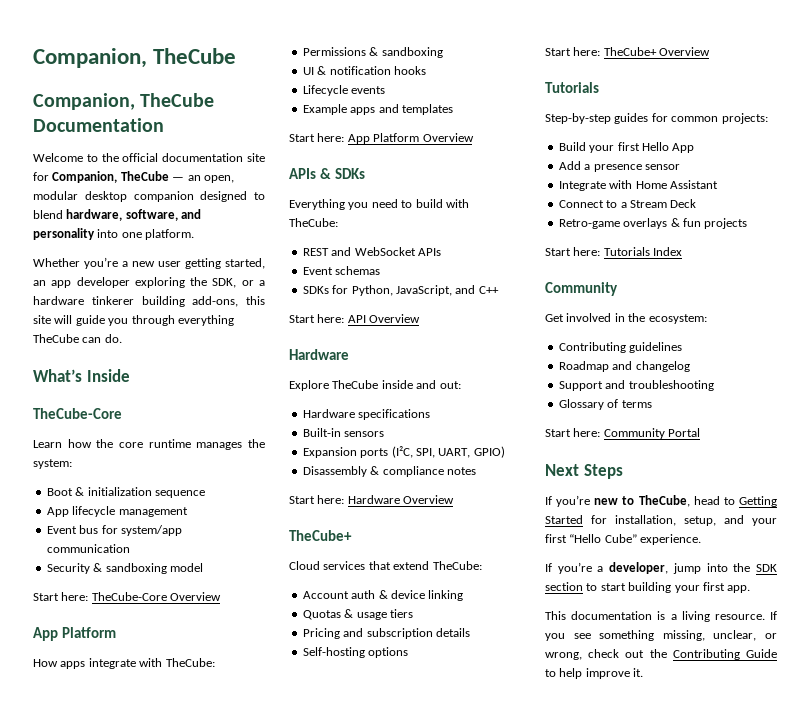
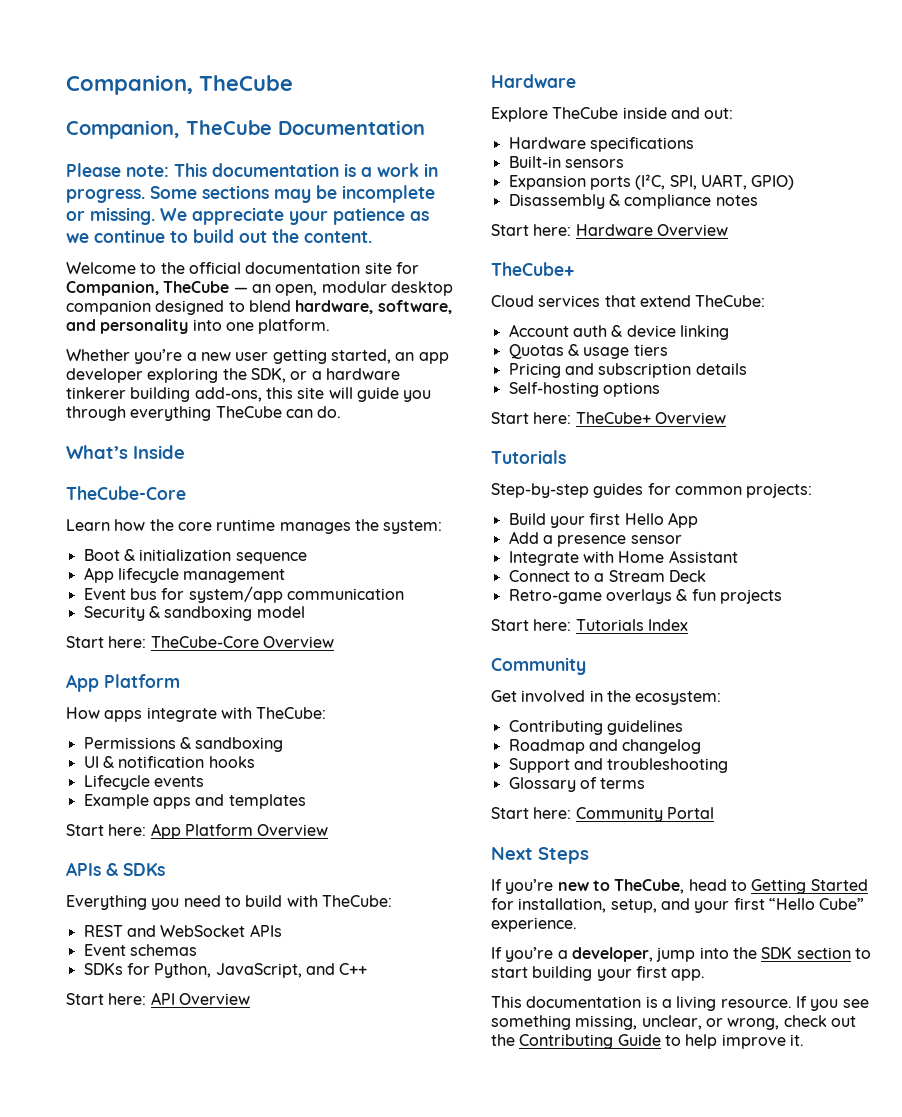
(164, 125) none -> [66,163,438,177] [66,185,435,203] [66,207,429,225] [66,229,372,243] // Please note: This documentation is a work in progress. Some sections may be incomplete or missing. We appreciate your patience as we continue to build out the content.

